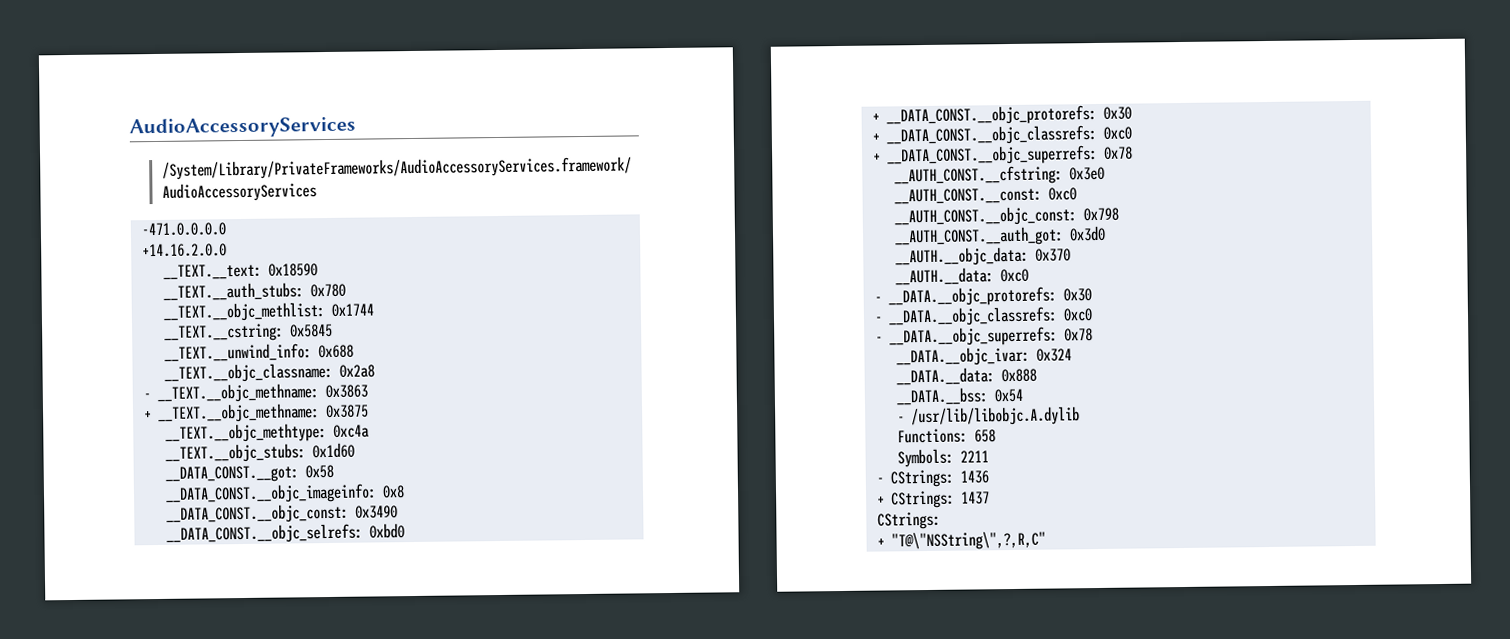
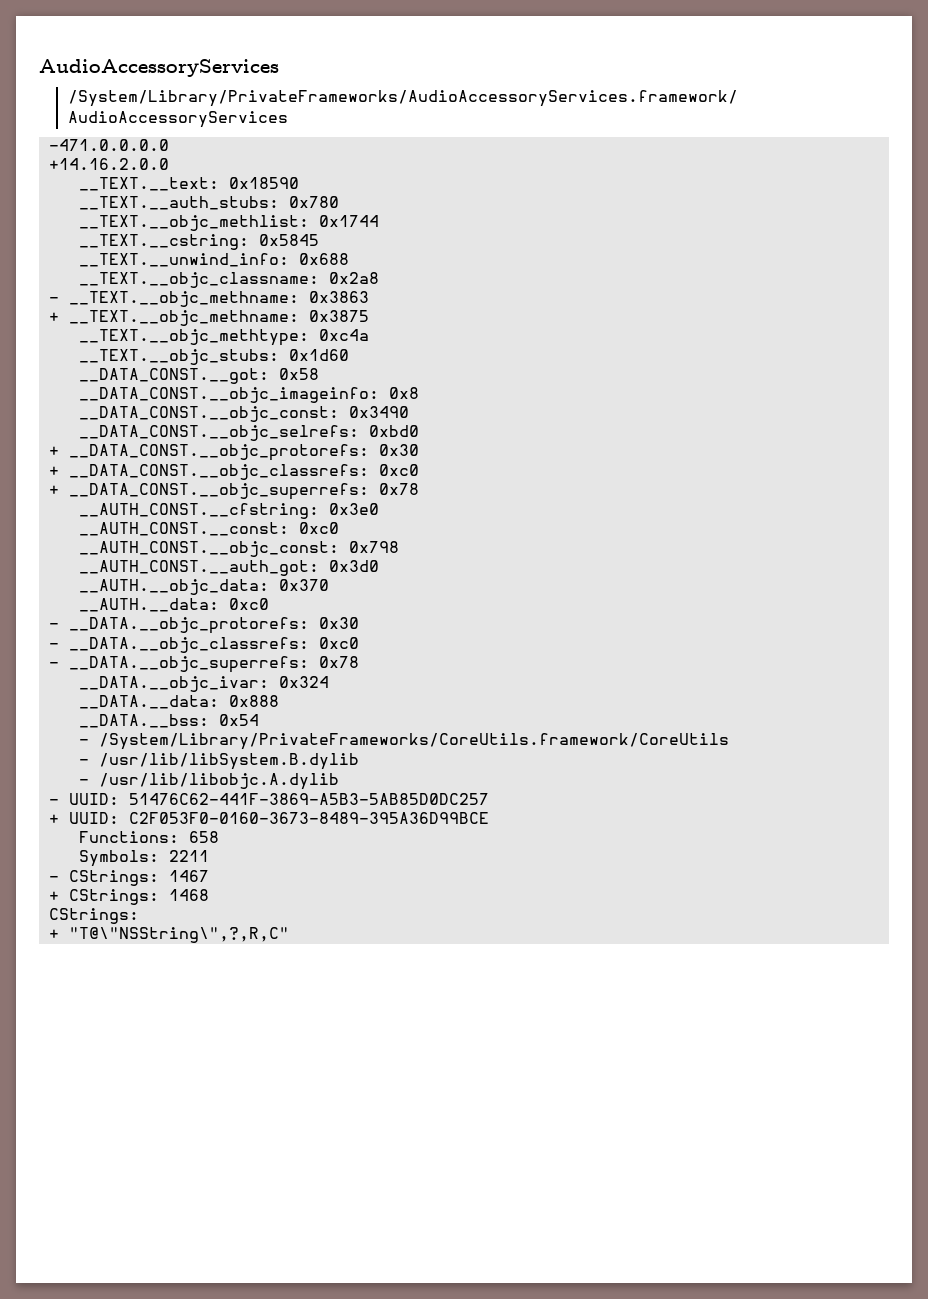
[910,406,1080,427] /usr/lib/libobjc.A.dylib -> [99,733,730,750] [79,753,360,770] [79,773,340,790] [49,793,490,805] [49,812,490,824] /System/Library/PrivateFrameworks/CoreUtils.framework/CoreUtils // - /usr/lib/libSystem.B.dylib // - /usr/lib/libobjc.A.dylib // - UUID: 51476C62-441F-3869-A5B3-5AB85D0DC257 // + UUID: C2F053F0-0160-3673-8489-395A36D99BCE
[959,470,989,484] 1436 -> [169,870,210,882] 1467
[960,491,990,505] 1437 -> [169,889,210,901] 1468

